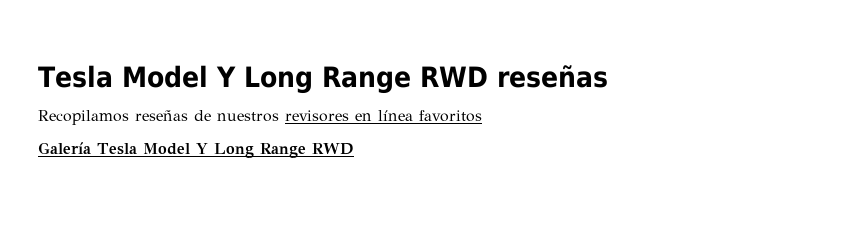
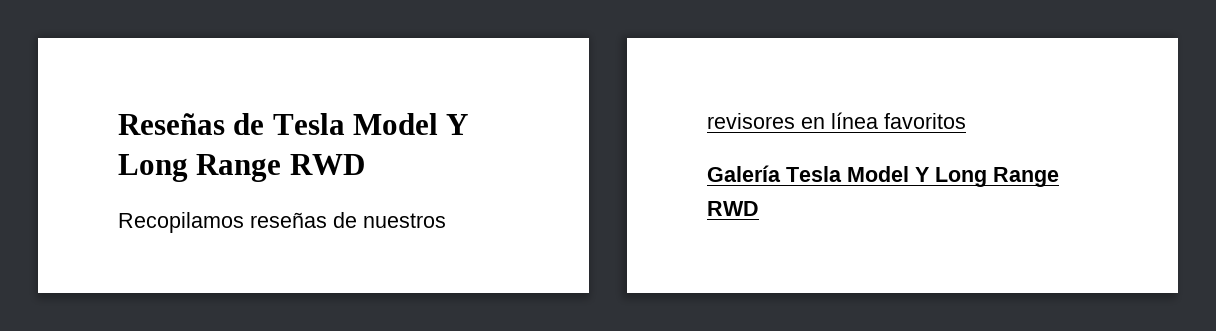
[38,65,608,94] Tesla Model Y Long Range RWD reseñas -> [118,113,469,135] [118,154,365,182] Reseñas de Tesla Model Y Long Range RWD

